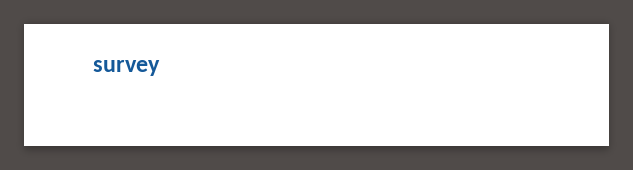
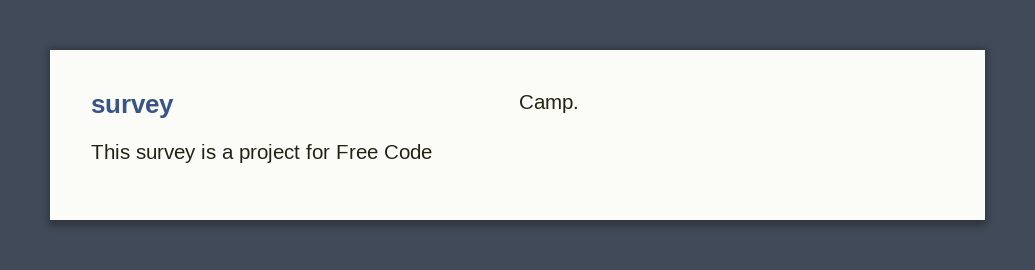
[93,60,160,76] survey -> [91,99,174,118] [91,144,432,163] [519,95,579,113] survey // This survey is a project for Free Code Camp.

